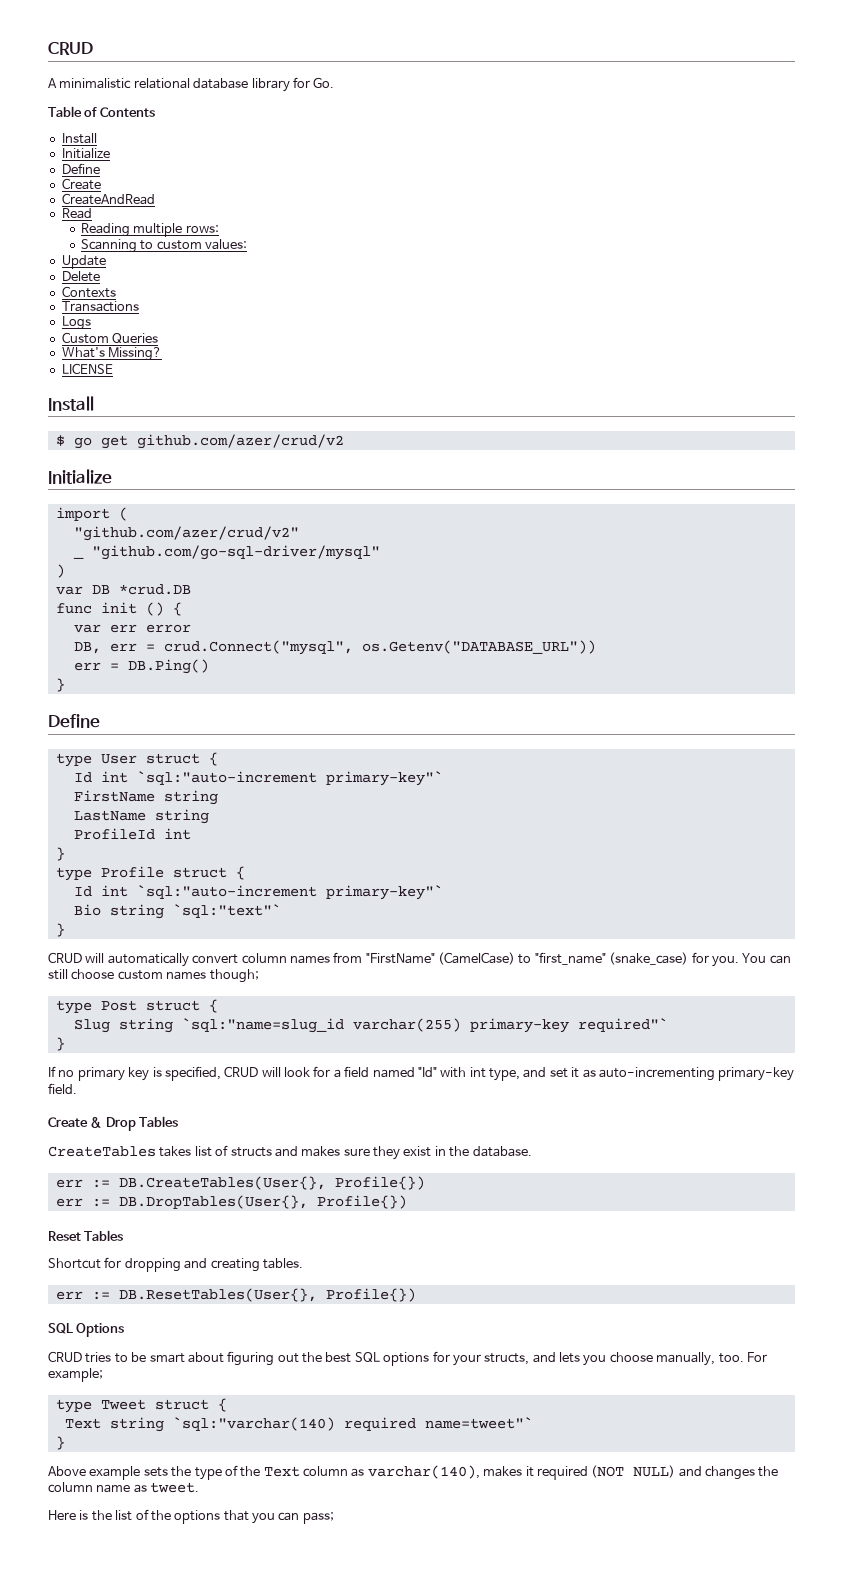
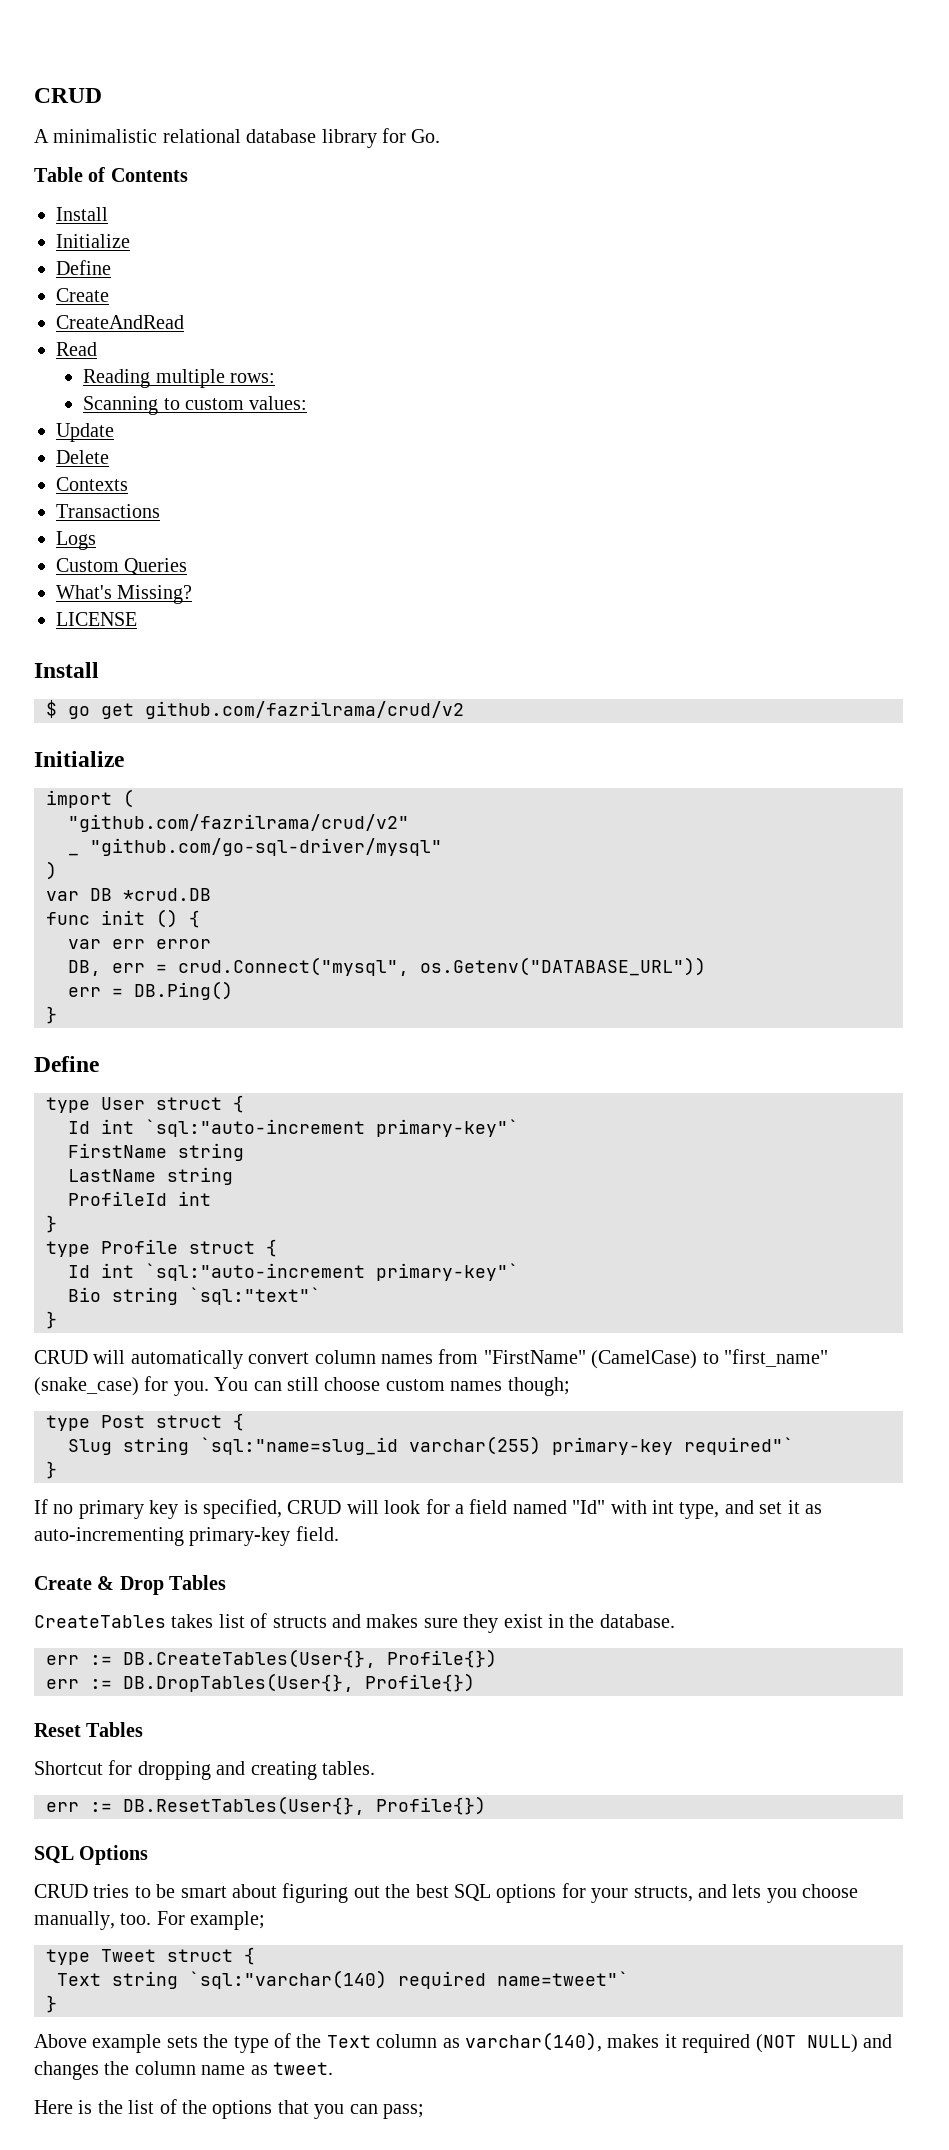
[136,434,344,449] github.com/azer/crud/v2 -> [145,701,464,719] github.com/fazrilrama/crud/v2
[73,526,299,541] "github.com/azer/crud/v2" -> [68,814,409,832] "github.com/fazrilrama/crud/v2"

